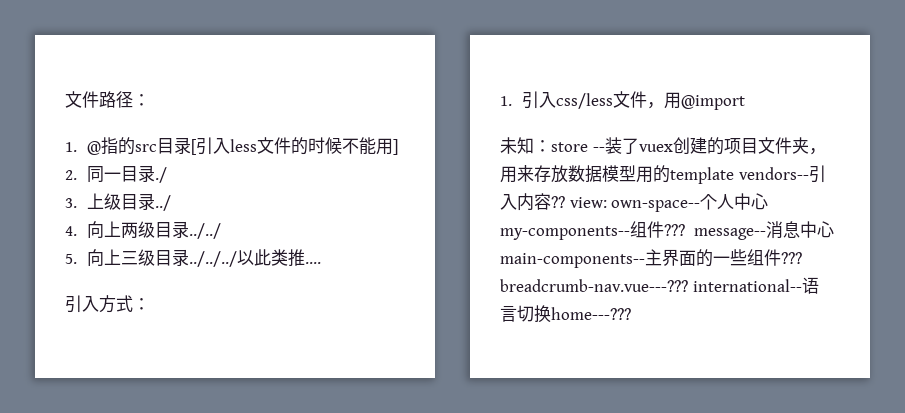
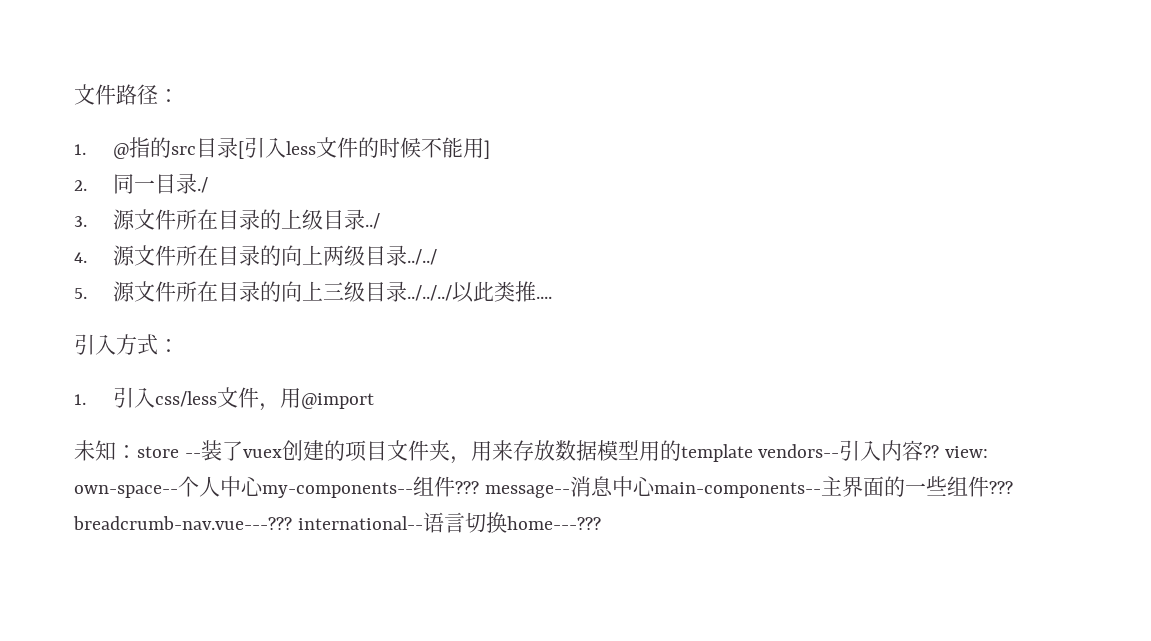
(77, 203) none -> [113,209,282,230] 源文件所在目录的
(77, 231) none -> [113,245,282,266] 源文件所在目录的
(77, 259) none -> [113,281,282,302] 源文件所在目录的

